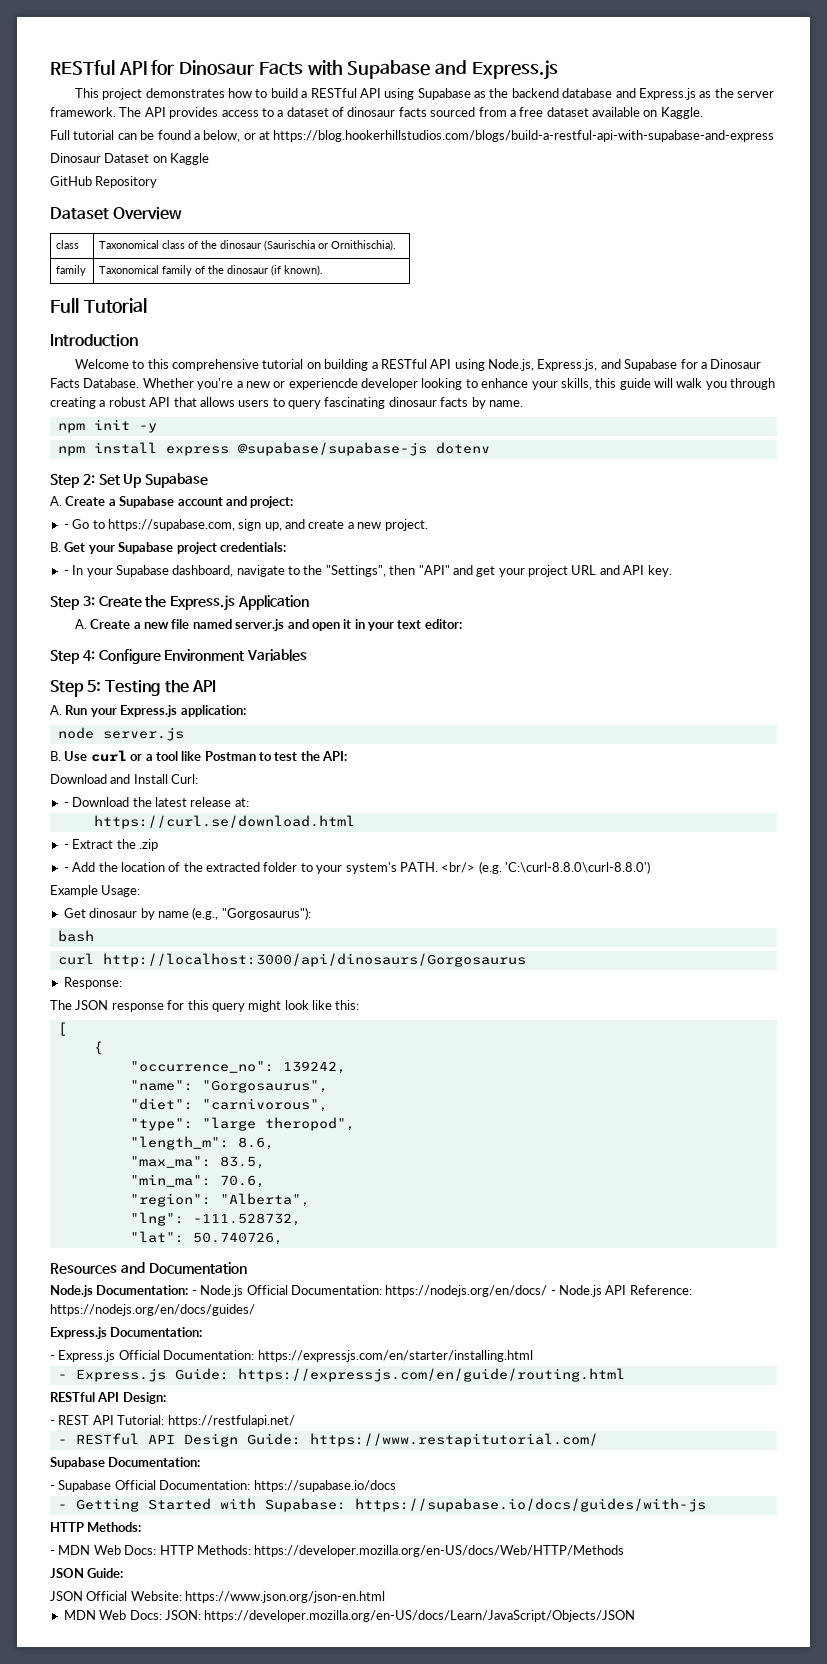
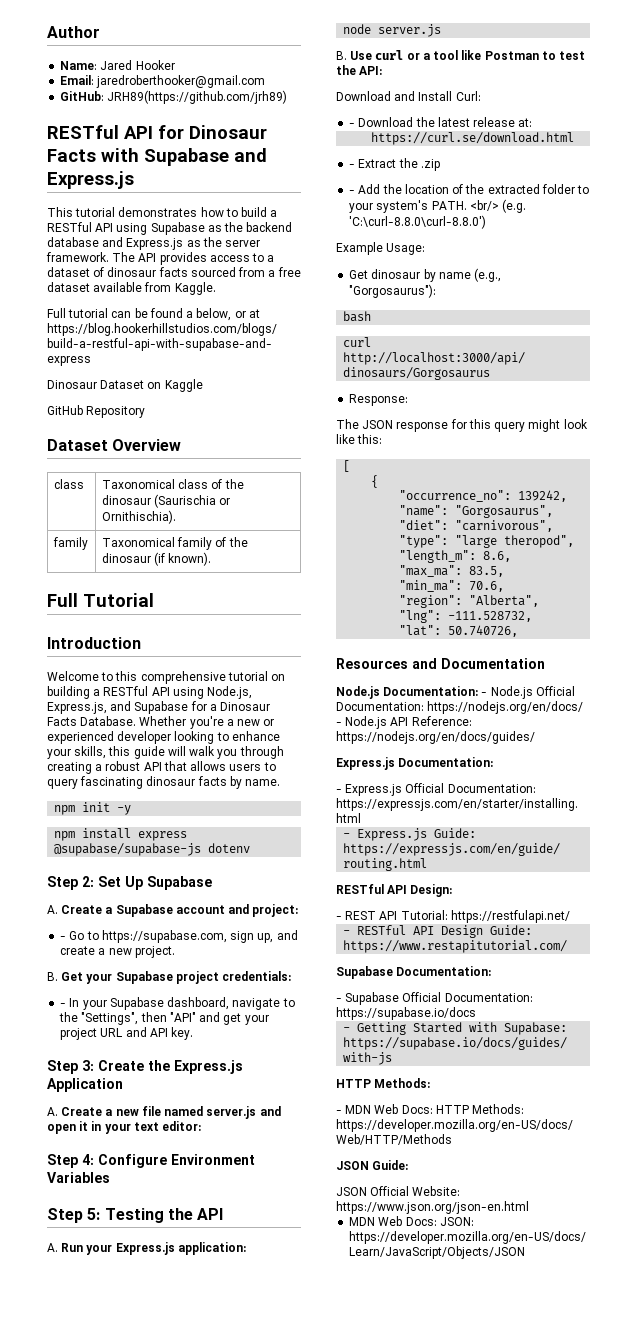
(50, 67) none -> [47,26,100,38] [60,60,175,70] [60,75,266,88] [60,90,288,104] Author // Name: Jared Hooker // Email: jaredroberthooker@gmail.com // GitHub: JRH89(https://github.com/jrh89) //
[102,88,143,100] project -> [75,207,116,217] tutorial
[643,110,658,117] on -> [144,282,172,292] from
[288,378,358,390] experiencde -> [47,731,114,744] experienced

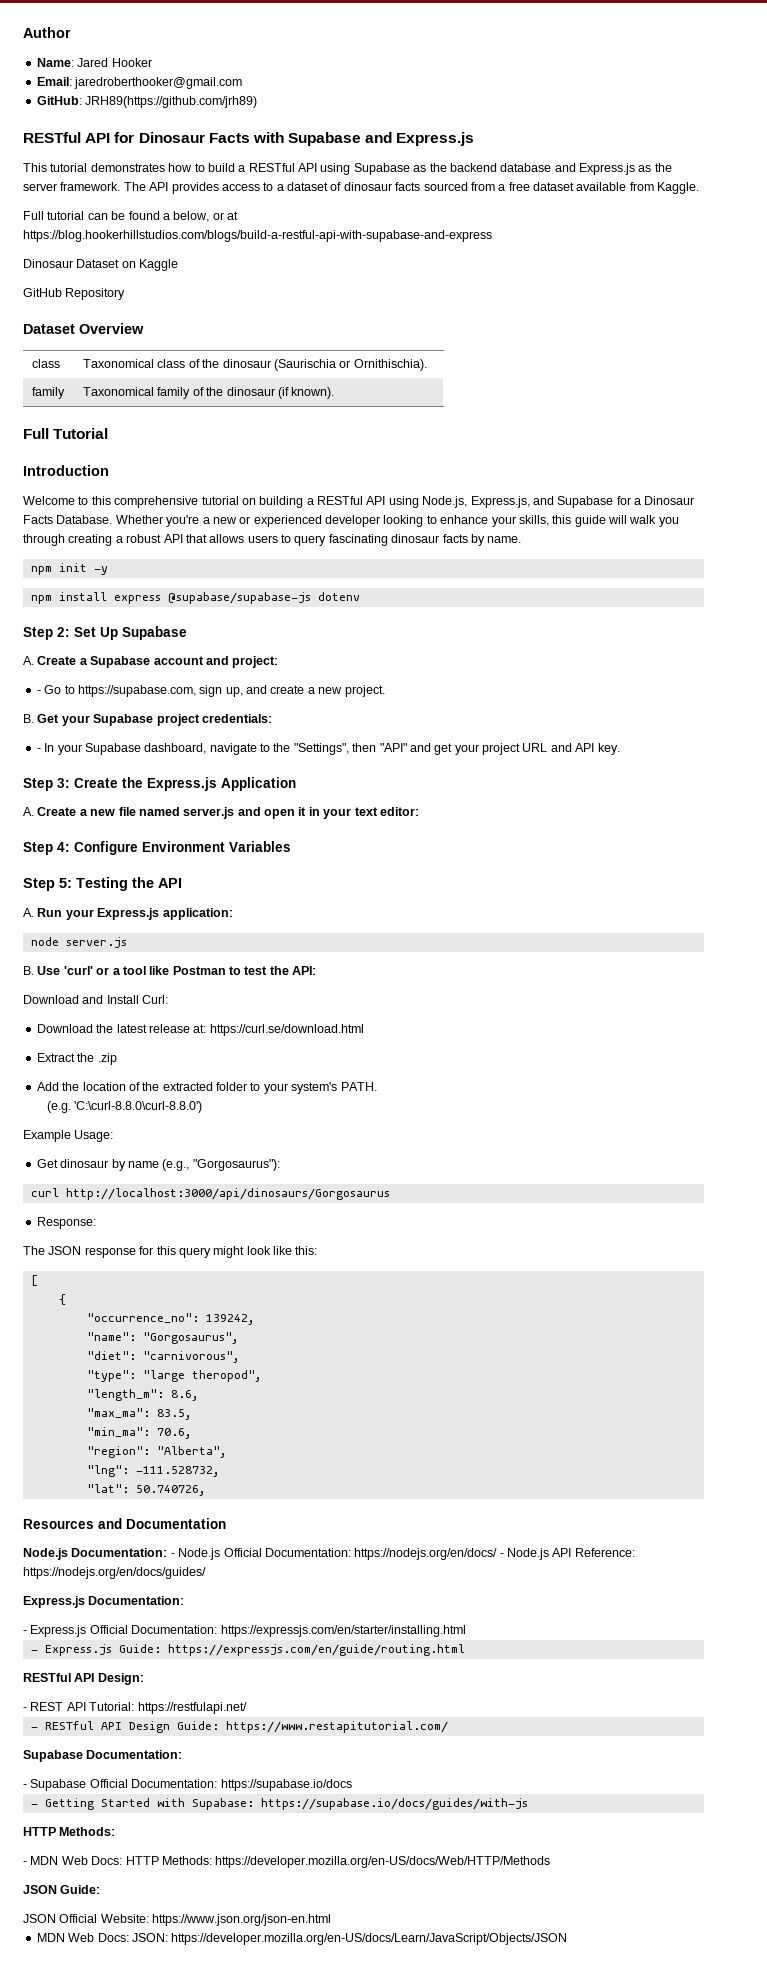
[375,50,404,60] curl -> [63,966,93,975] 'curl'
[349,123,356,127] - -> (169, 999) none
(533, 122) // -> (207, 1028) none
[349,164,356,168] - -> (364, 1030) none
[349,190,356,194] - -> (117, 1059) none
[469,200,499,211] <br/> -> (377, 1086) //
[343,311,372,322] // bash -> (280, 1165) none

